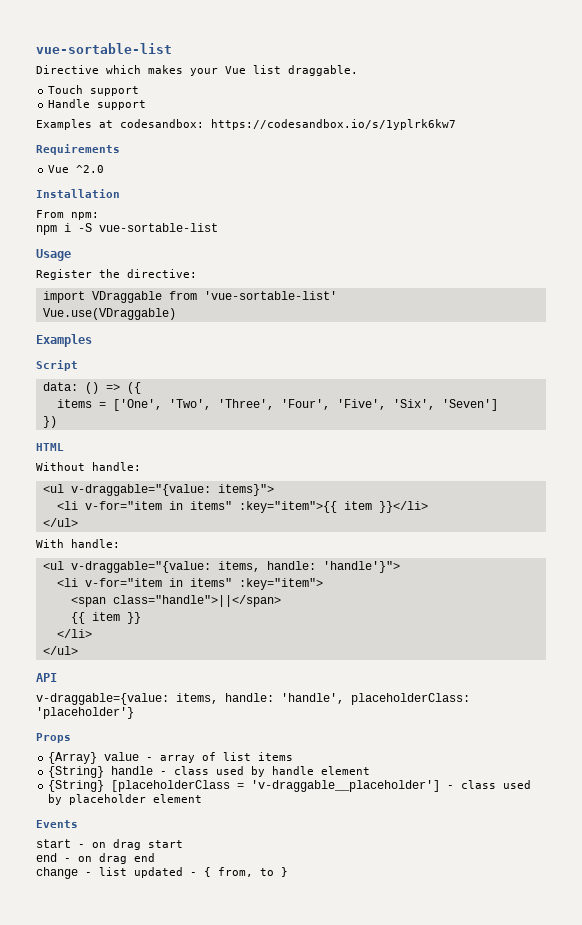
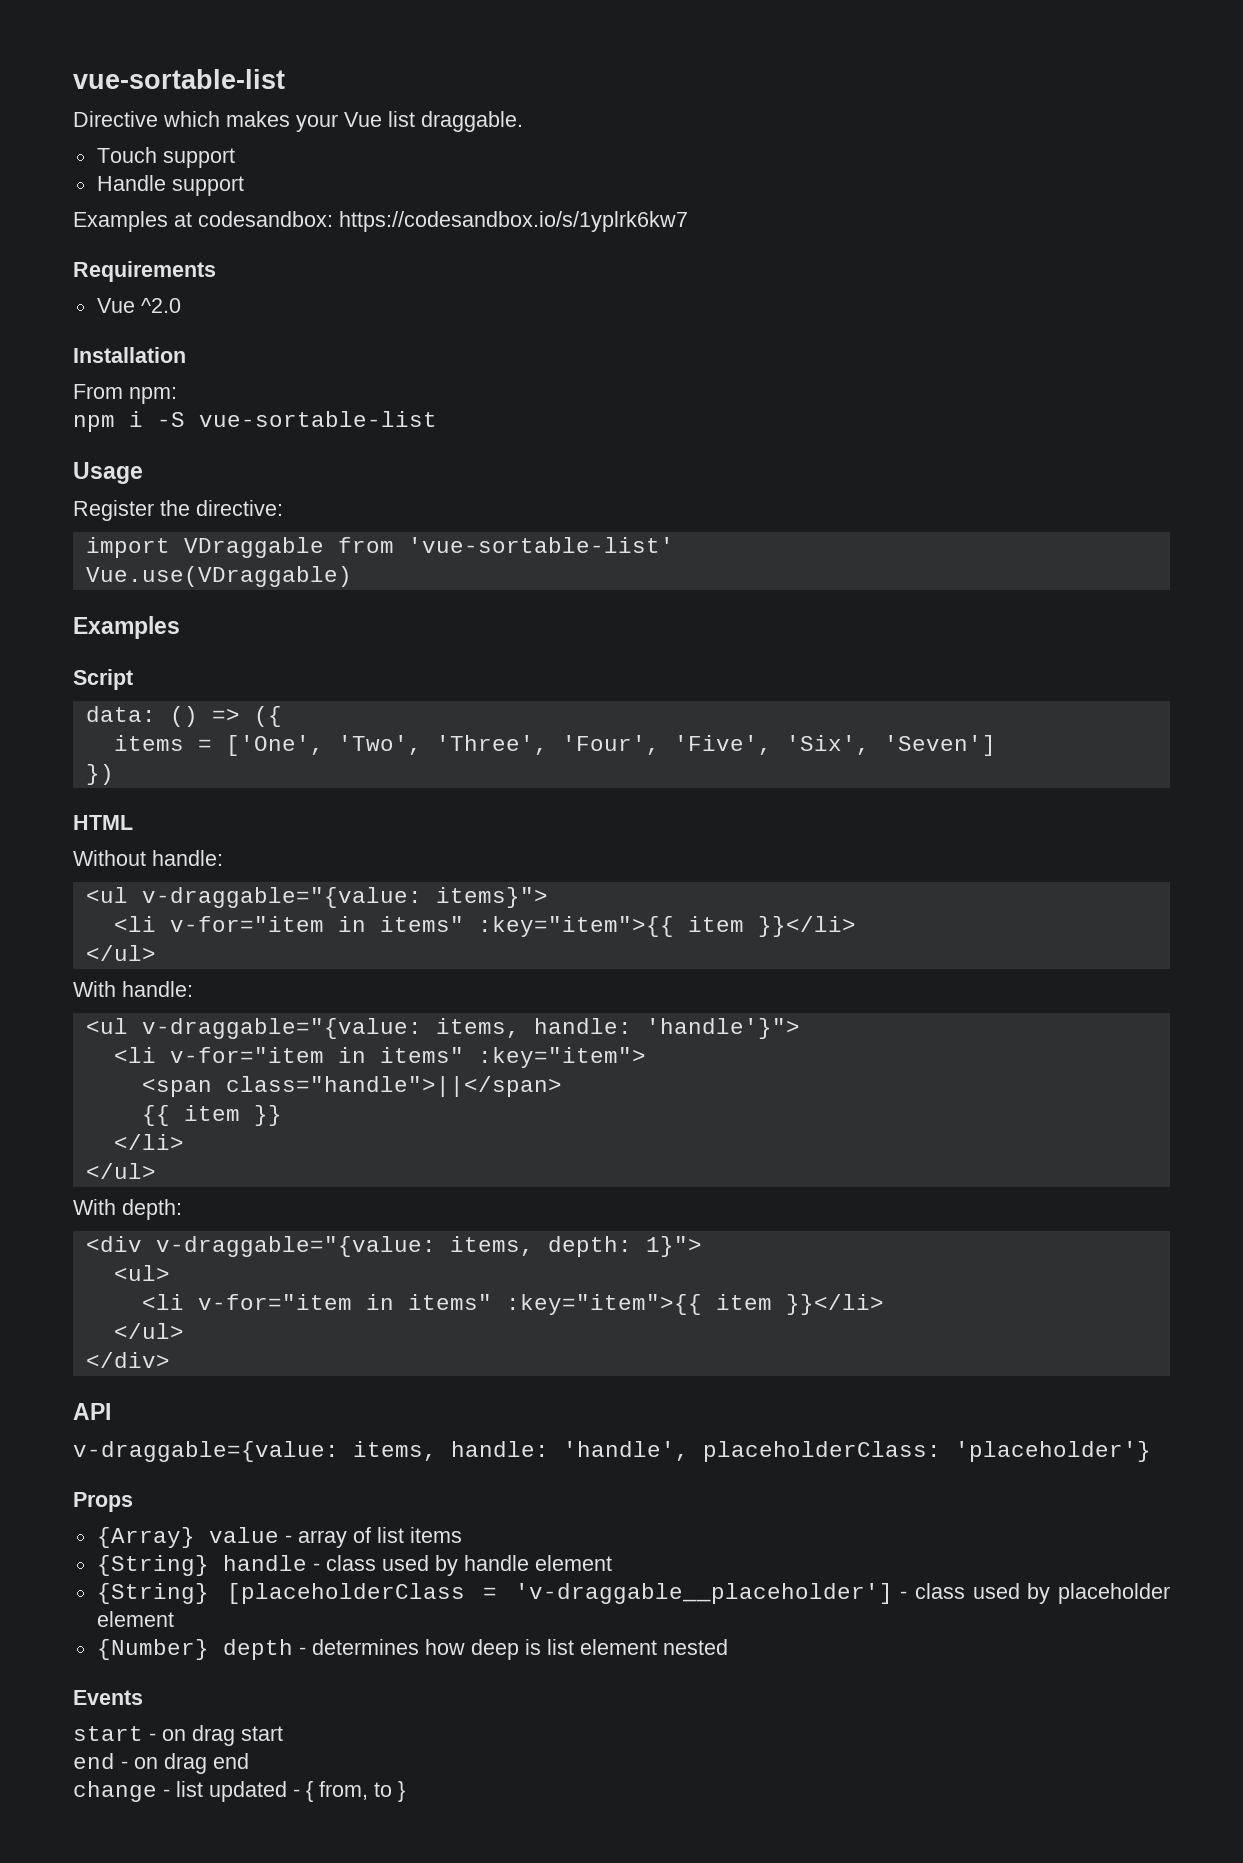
(78, 650) none -> [73,1199,182,1220] [85,1236,702,1257] [113,1265,170,1281] [141,1294,884,1315] [113,1323,184,1339] [85,1352,170,1368] // With depth: // <div v-draggable="{value: items, depth: 1}"> // <ul> // <li v-for="item in items" :key="item">{{ item }}</li> // </ul> // </div>
(203, 798) none -> [96,1639,728,1660] // {Number} depth - determines how deep is list element nested

